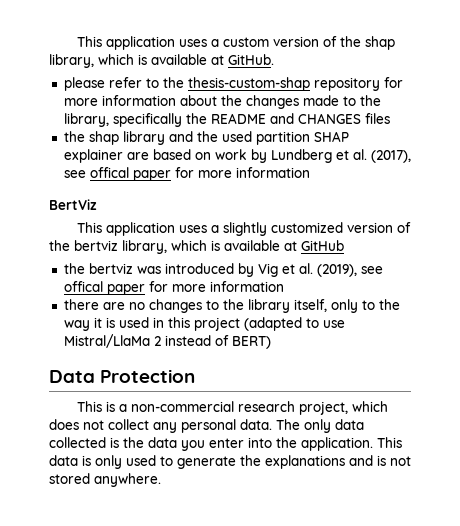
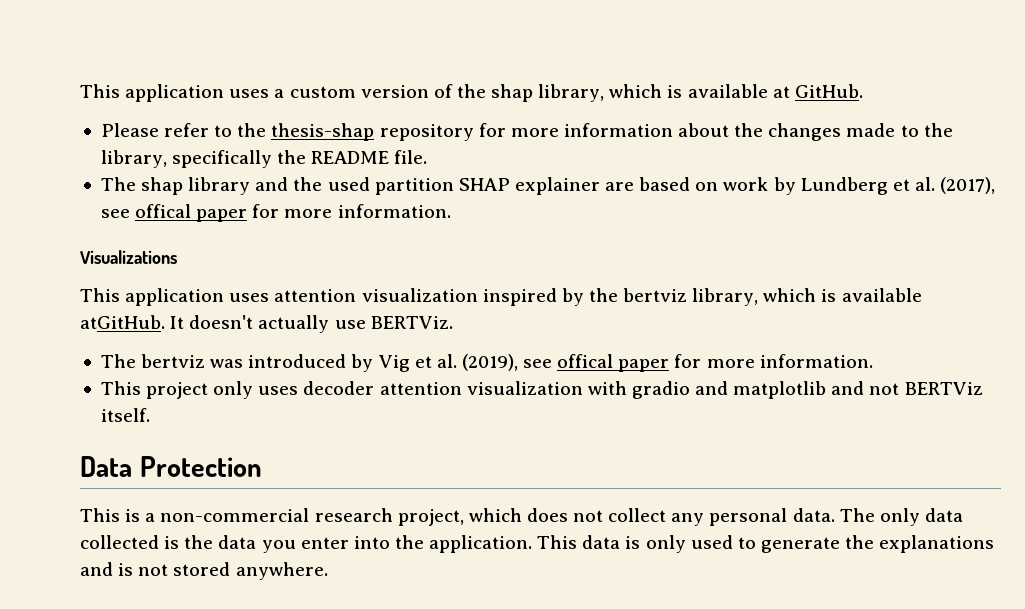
[63,77,105,91] please -> [100,123,159,137] Please
[187,77,310,91] thesis-custom-shap -> [271,123,375,141] thesis-shap
[269,113,390,124] [63,131,85,142] and CHANGES files // the -> [394,150,428,164] [100,177,136,191] file. // The
[235,167,310,178] [49,199,97,210] [76,222,411,236] information // BertViz // This application uses a slightly customized version of -> [337,204,451,218] [80,250,177,264] [80,288,584,306] information. // Visualizations // This application uses attention visualization inspired by
[284,240,344,251] [63,263,85,274] at GitHub // the -> [80,315,453,333] [100,354,136,368] atGitHub. It doesn't actually use BERTViz. // The
[209,281,284,292] [63,299,400,313] [63,317,345,331] [63,334,271,349] information // there are no changes to the library itself, only to the way it is used in this project (adapted to use Mistral/LlaMa 2 instead of BERT) -> [759,354,873,368] [100,381,983,399] [100,408,150,422] information. // This project only uses decoder attention visualization with gradio and matplotlib and not BERTViz itself.

